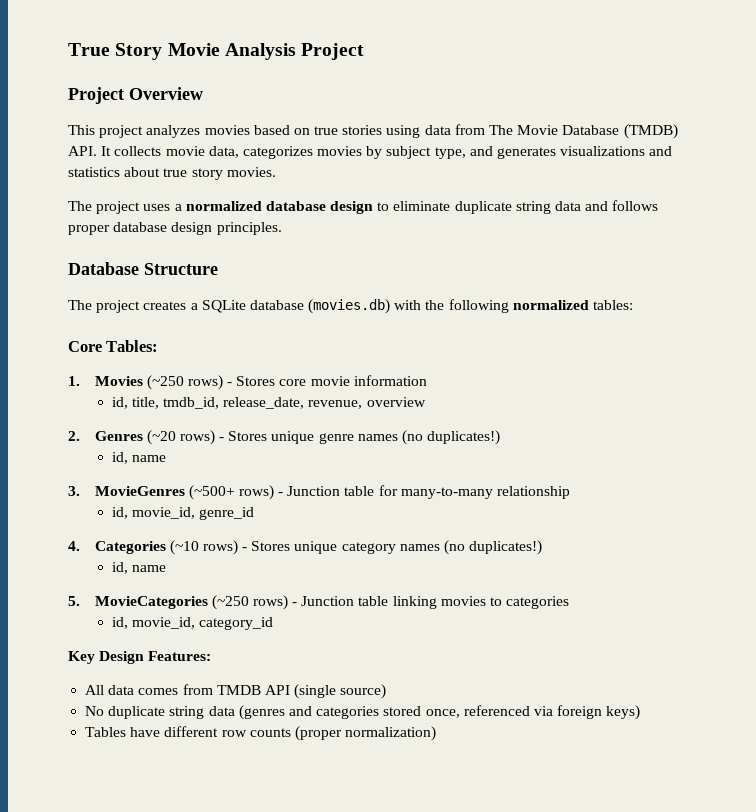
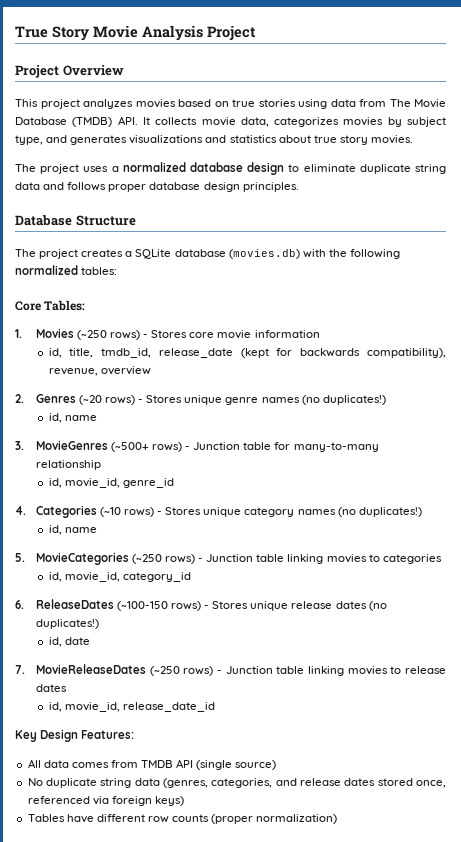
[223,397,305,409] release_date, -> [158,348,447,358] release_date (kept for backwards compatibility),
(273, 623) none -> [15,599,387,611] [35,619,99,629] [48,637,90,647] [15,664,446,676] [35,684,67,692] [48,702,215,712] // 6. ReleaseDates (~100-150 rows) - Stores unique release dates (no duplicates!) // id, date // 7. MovieReleaseDates (~250 rows) - Junction table linking movies to release dates // id, movie_id, release_date_id
[238,705,380,720] (genres and categories -> [162,778,376,788] (genres, categories, and release dates

